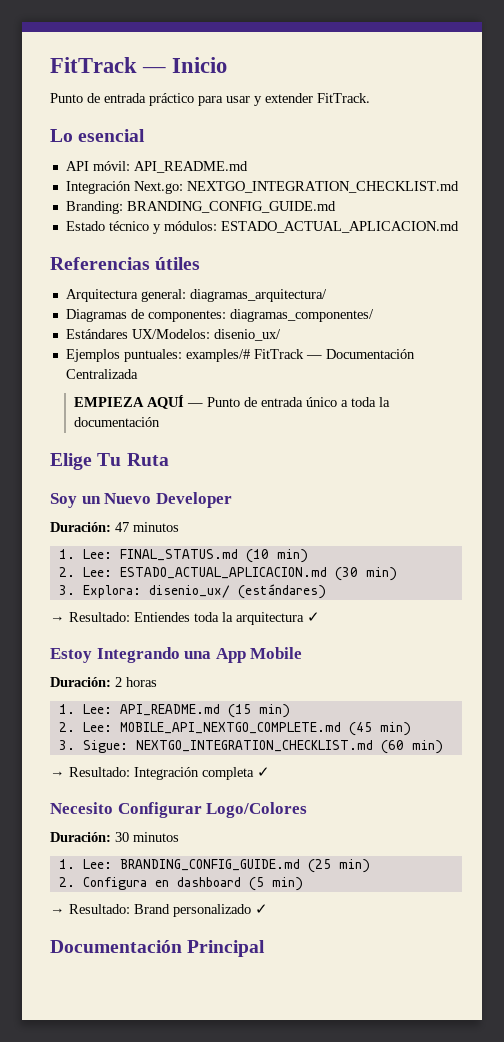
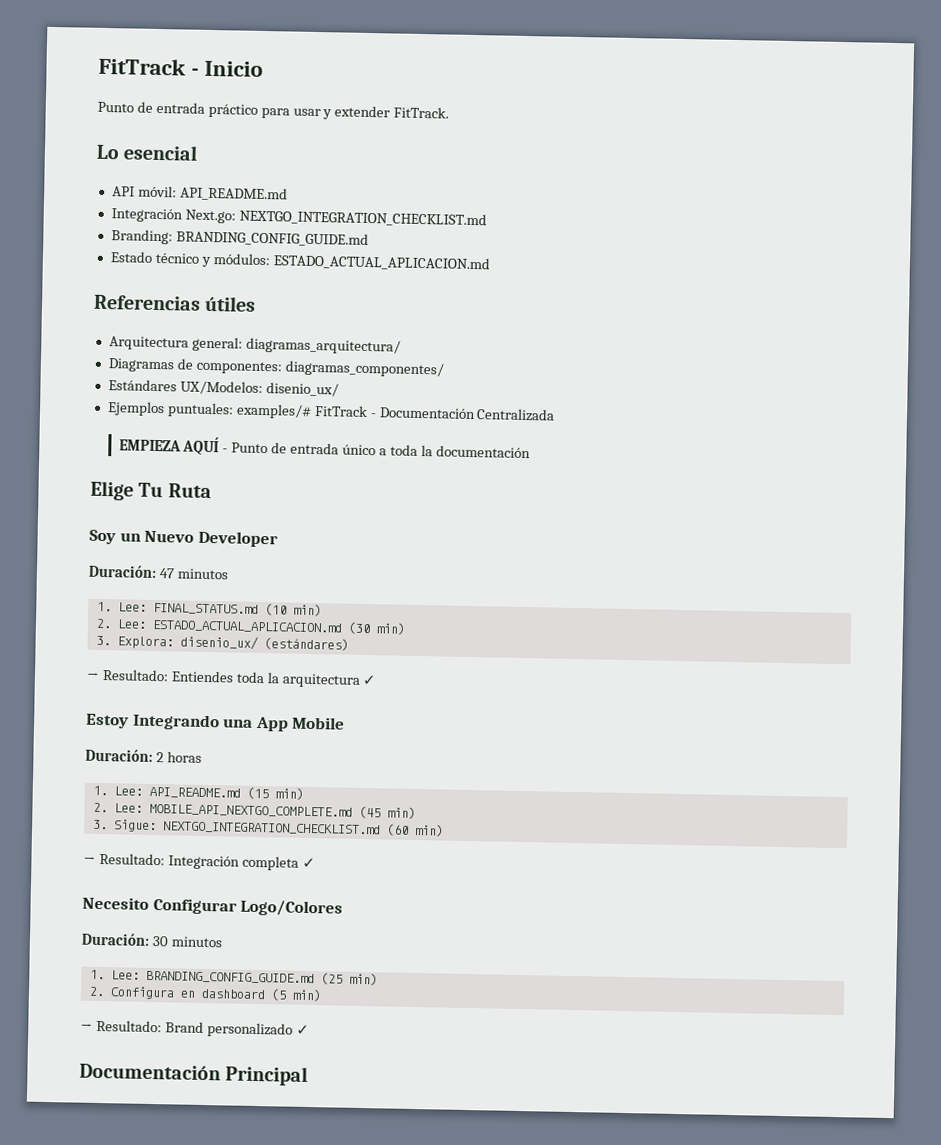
[50,57,167,73] FitTrack — -> [98,57,200,76] FitTrack -
[305,355,322,359] — -> [369,413,377,418] -
[187,403,204,407] — -> [222,448,229,453] -

